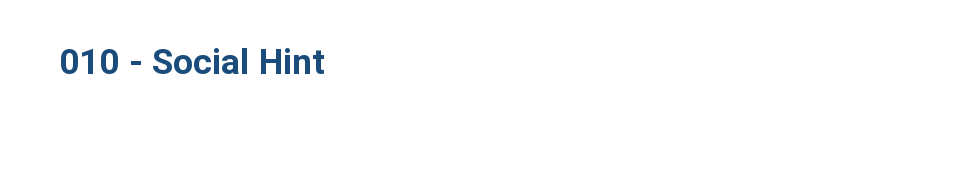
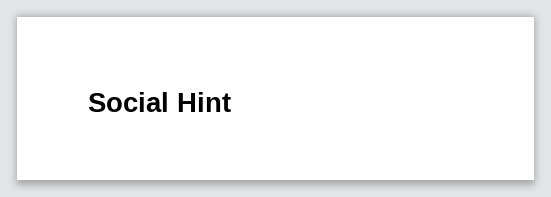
[59,49,143,74] 010 - -> (88, 102) none

